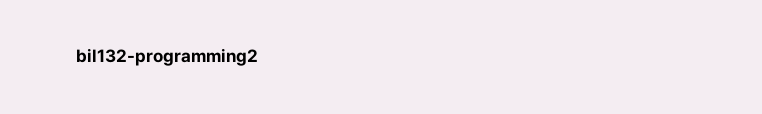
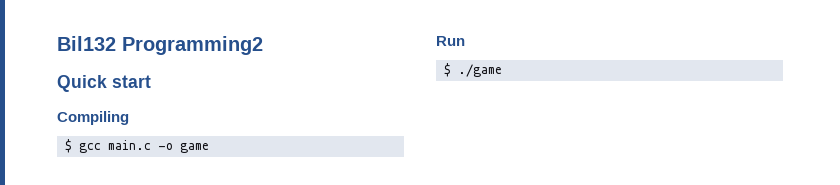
[76,48,258,66] bil132-programming2 -> [57,36,263,55] [57,75,151,92] [57,111,129,125] [64,139,209,153] [436,36,465,46] [443,63,502,77] Bil132 Programming2 // Quick start // Compiling // $ gcc main.c -o game // Run // $ ./game

